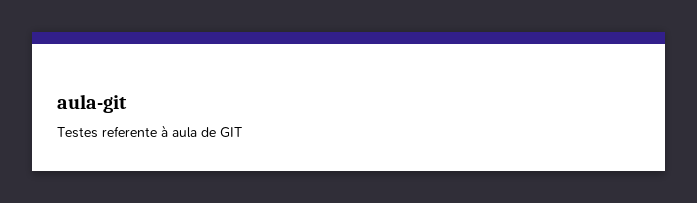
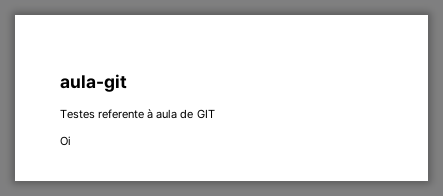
(242, 132) none -> [60,136,71,146] // Oi

